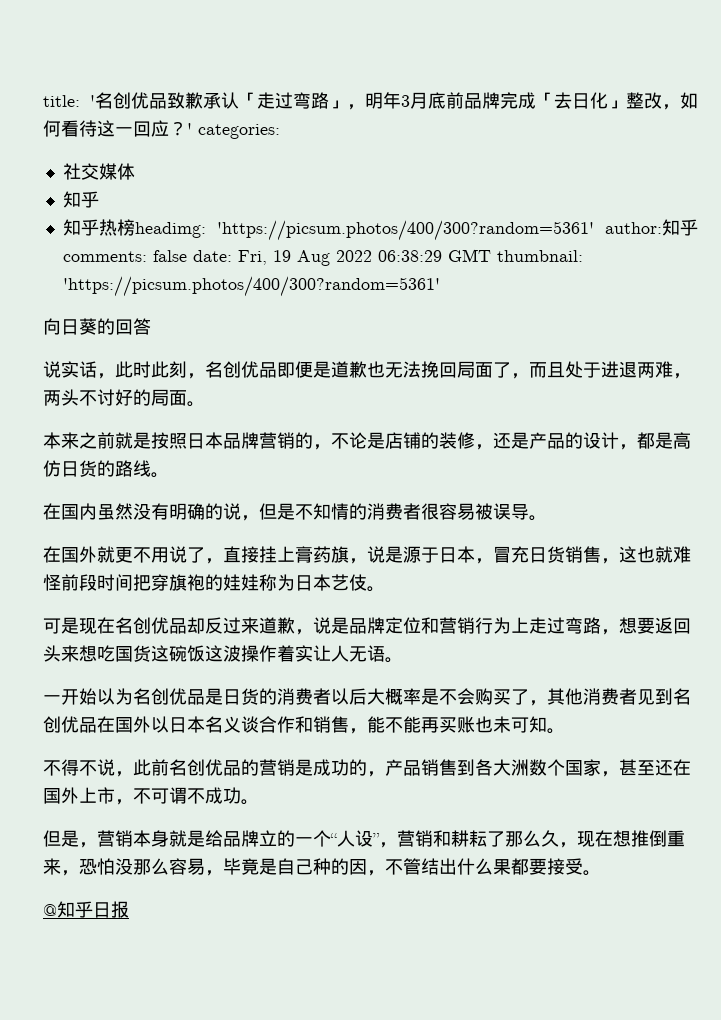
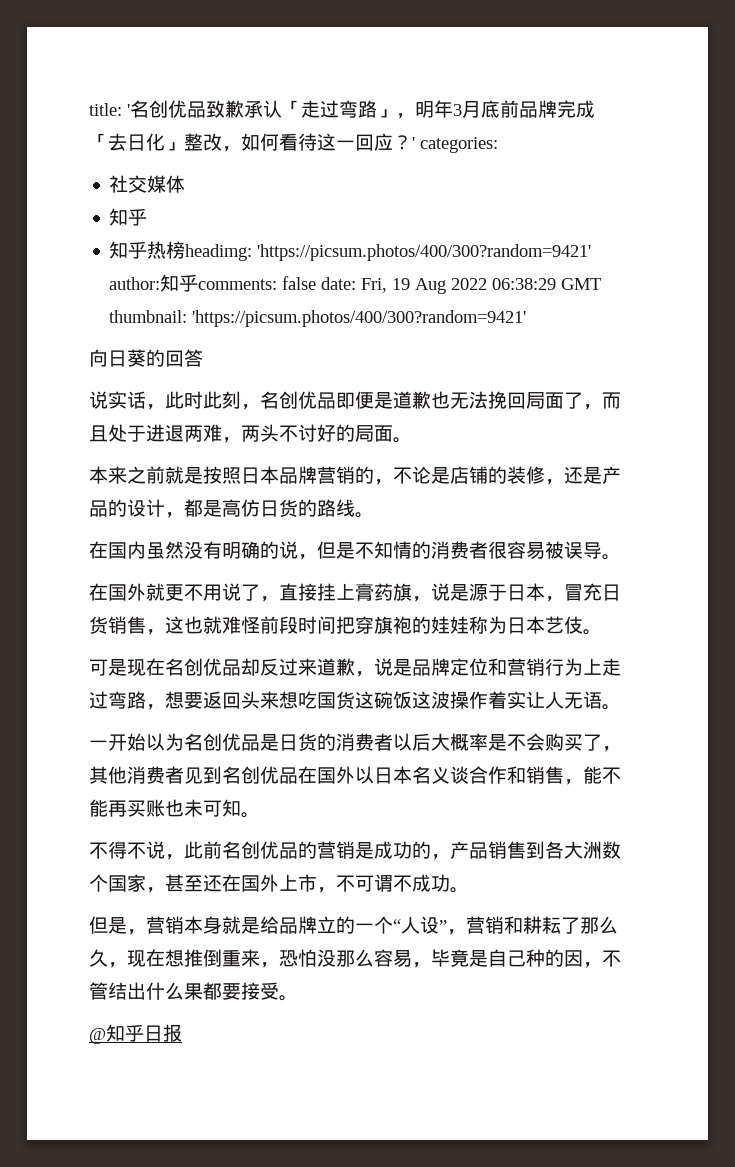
[216,220,594,241] 'https://picsum.photos/400/300?random=5361' -> [257,244,592,261] 'https://picsum.photos/400/300?random=9421'
[62,276,440,297] 'https://picsum.photos/400/300?random=5361' -> [192,310,527,327] 'https://picsum.photos/400/300?random=9421'

